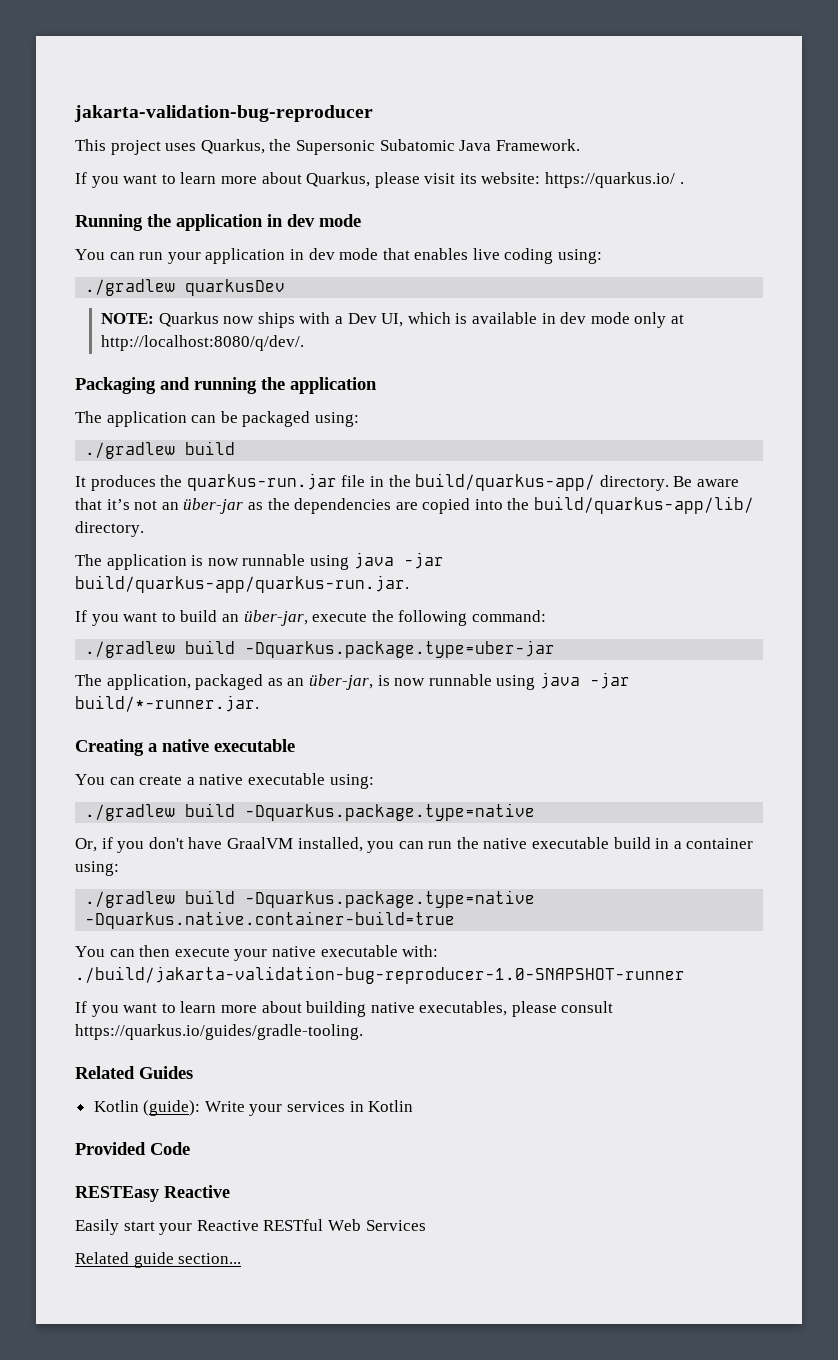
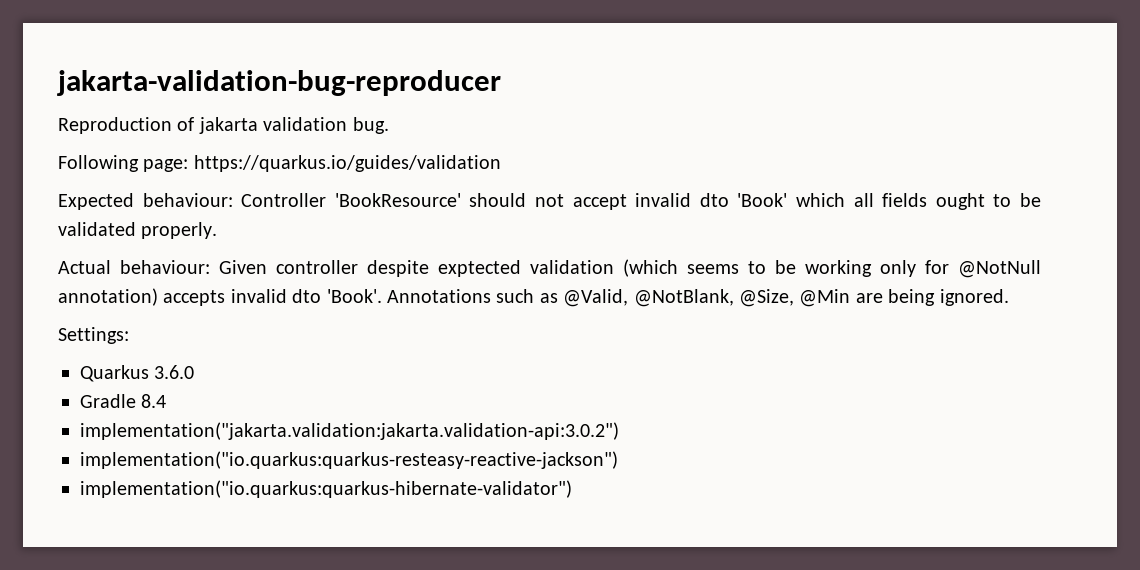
[75,139,580,155] [75,172,684,188] [75,214,361,231] [75,248,603,264] [85,279,286,296] [101,312,684,328] [101,335,305,351] [75,377,377,394] [75,411,359,427] [85,441,236,459] [75,473,739,491] [75,496,755,514] [75,521,144,537] [75,552,444,570] [75,575,409,593] [75,610,546,626] [85,640,556,658] [75,672,630,690] [75,695,259,712] [75,739,295,756] [75,773,374,789] [85,803,536,821] [75,837,754,853] [75,861,119,876] [85,890,536,908] [85,911,456,929] [75,945,439,961] [75,966,685,984] [75,1001,614,1017] [75,1024,363,1040] [75,1066,193,1079] [93,1100,414,1116] [75,1142,190,1155] [75,1185,230,1202] [75,1219,426,1235] [75,1252,242,1268] This project uses Quarkus, the Supersonic Subatomic Java Framework. // If you want to learn more about Quarkus, please visit its website: https://quarkus.io/ . // Running the application in dev mode // You can run your application in dev mode that enables live coding using: // ./gradlew quarkusDev // NOTE: Quarkus now ships with a Dev UI, which is available in dev mode only at http://localhost:8080/q/dev/. // Packaging and running the application // The application can be packaged using: // ./gradlew build // It produces the quarkus-run.jar file in the build/quarkus-app/ directory. Be aware that it’s not an über-jar as the dependencies are copied into the build/quarkus-app/lib/ directory. // The application is now runnable using java -jar build/quarkus-app/quarkus-run.jar. // If you want to build an über-jar, execute the following command: // ./gradlew build -Dquarkus.package.type=uber-jar // The application, packaged as an über-jar, is now runnable using java -jar build/*-runner.jar. // Creating a native executable // You can create a native executable using: // ./gradlew build -Dquarkus.package.type=native // Or, if you don't have GraalVM installed, you can run the native executable build in a container using: // ./gradlew build -Dquarkus.package.type=native -Dquarkus.native.container-build=true // You can then execute your native executable with: ./build/jakarta-validation-bug-reproducer-1.0-SNAPSHOT-runner // If you want to learn more about building native executables, please consult https://quarkus.io/guides/gradle-tooling. // Related Guides // Kotlin (guide): Write your services in Kotlin // Provided Code // RESTEasy Reactive // Easily start your Reactive RESTful Web Services // Related guide section... -> [58,117,389,134] [58,155,501,172] [58,193,1042,210] [58,222,218,239] [58,259,1041,278] [58,288,1009,307] [58,327,129,344] [80,365,195,382] [80,394,167,408] [80,422,619,440] [80,451,618,469] [80,480,572,498] Reproduction of jakarta validation bug. // Following page: https://quarkus.io/guides/validation // Expected behaviour: Controller 'BookResource' should not accept invalid dto 'Book' which all fields ought to be validated properly. // Actual behaviour: Given controller despite exptected validation (which seems to be working only for @NotNull annotation) accepts invalid dto 'Book'. Annotations such as @Valid, @NotBlank, @Size, @Min are being ignored. // Settings: // Quarkus 3.6.0 // Gradle 8.4 // implementation("jakarta.validation:jakarta.validation-api:3.0.2") // implementation("io.quarkus:quarkus-resteasy-reactive-jackson") // implementation("io.quarkus:quarkus-hibernate-validator")

